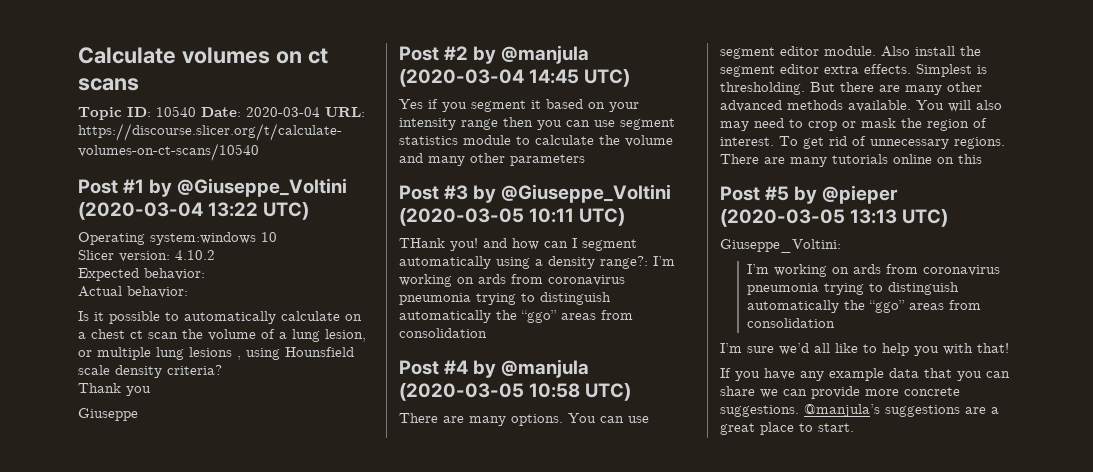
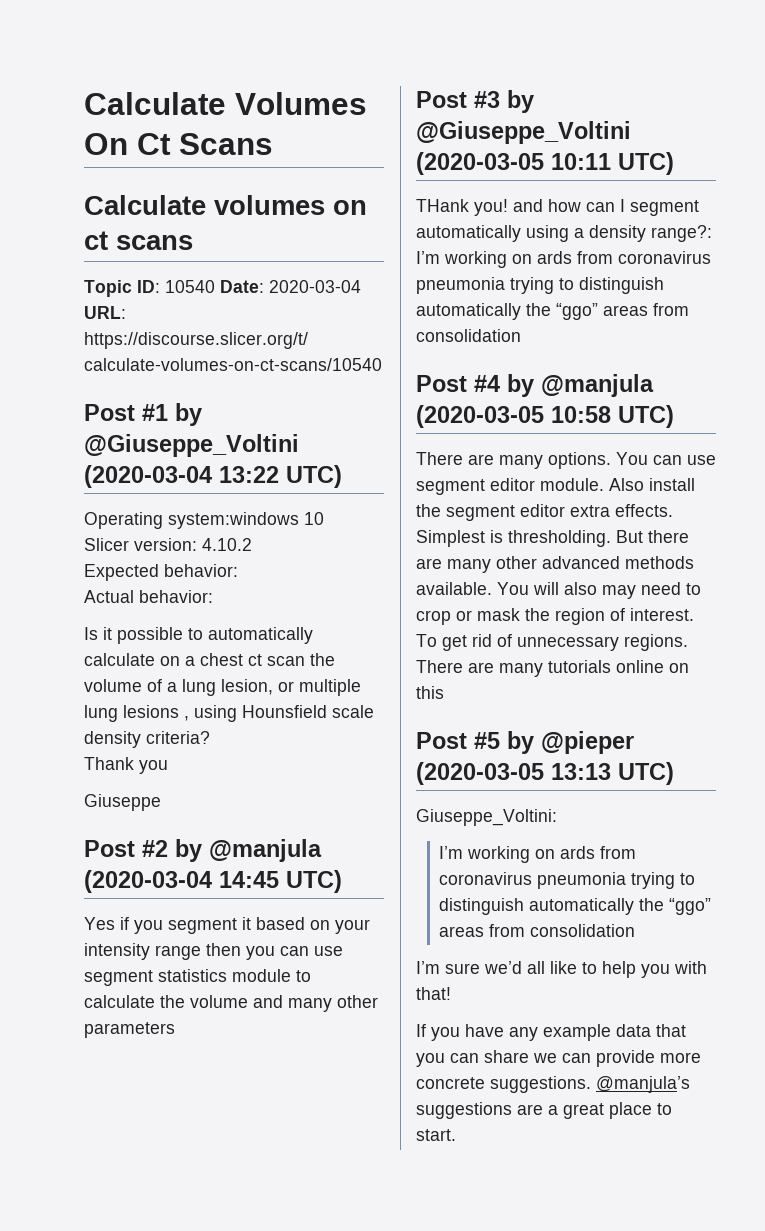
[78,47,176,64] Calculate -> [84,92,367,115] [84,133,273,155] [84,195,206,215] Calculate Volumes On Ct Scans // Calculate

